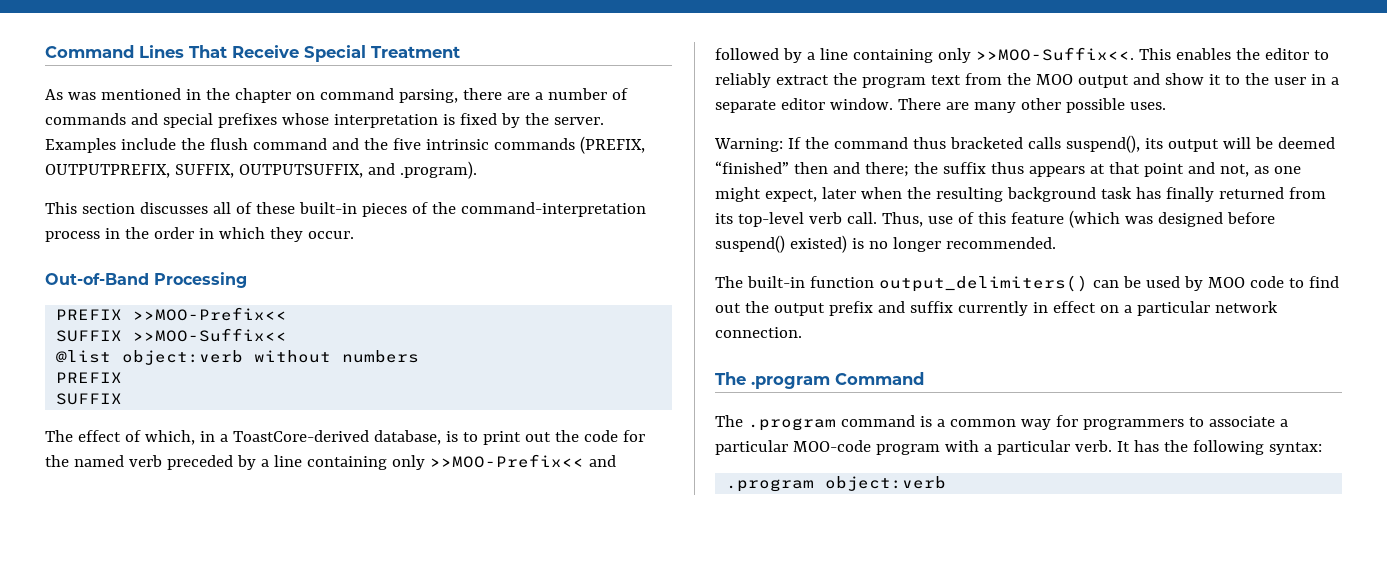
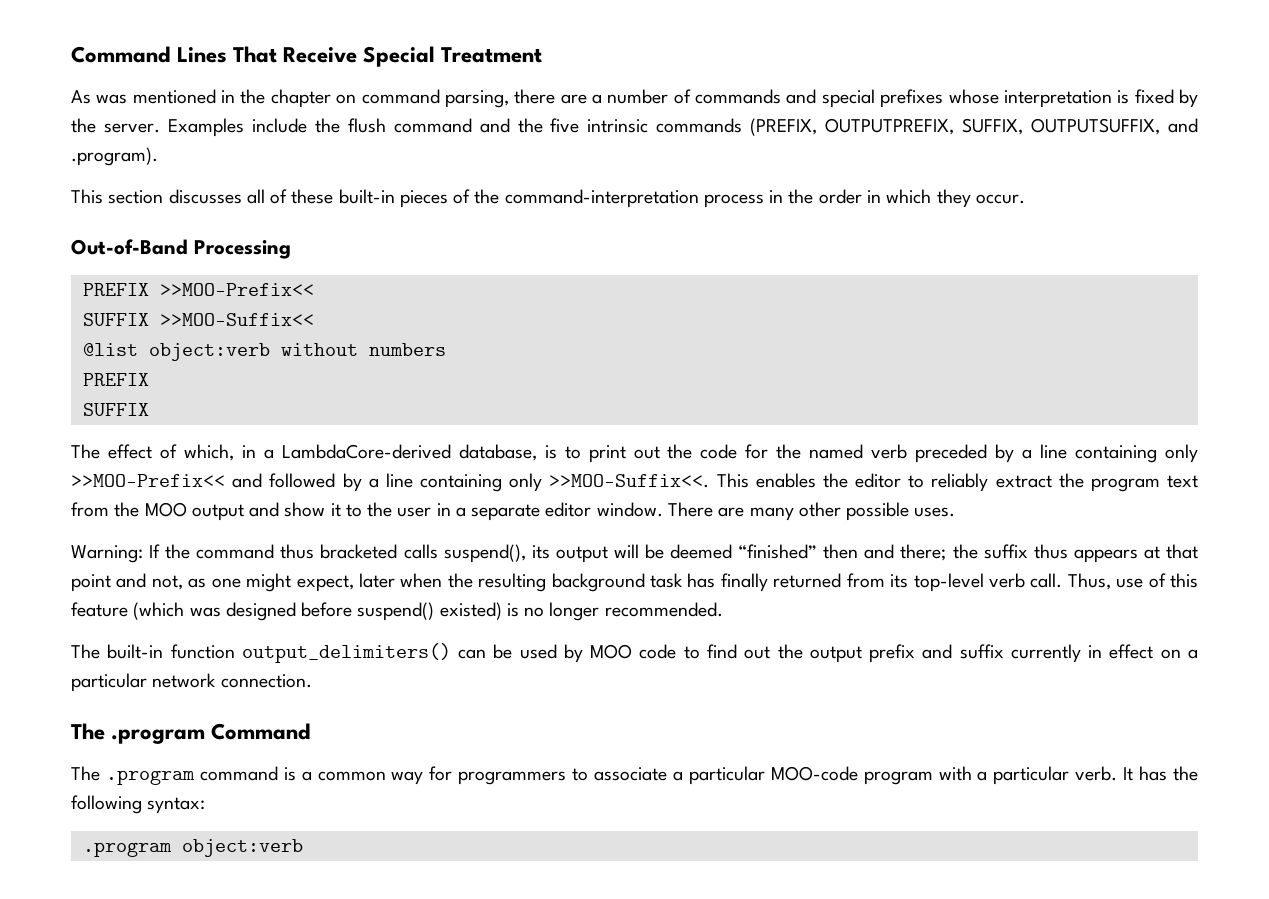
[232,430,369,442] ToastCore-derived -> [281,444,451,459] LambdaCore-derived

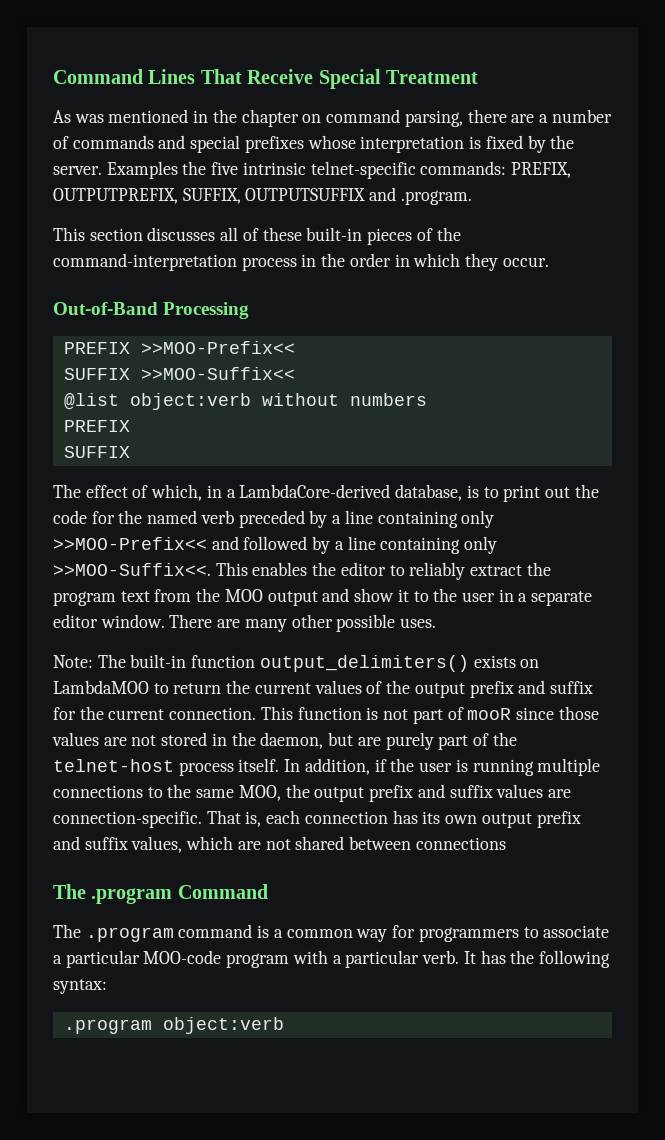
[251,118,1198,136] [71,147,158,166] include the flush command and the five intrinsic commands (PREFIX, OUTPUTPREFIX, SUFFIX, OUTPUTSUFFIX, and .program). -> [182,161,572,179] [53,187,472,205] the five intrinsic telnet-specific commands: PREFIX, OUTPUTPREFIX, SUFFIX, OUTPUTSUFFIX and .program.
[71,544,1199,563] [71,573,1198,592] [71,602,723,621] [71,643,1198,663] [71,673,312,692] Warning: If the command thus bracketed calls suspend(), its output will be deemed “finished” then and there; the suffix thus appears at that point and not, as one might expect, later when the resulting background task has finally returned from its top-level verb call. Thus, use of this feature (which was designed before suspend() existed) is no longer recommended. // The built-in function output_delimiters() can be used by MOO code to find out the output prefix and suffix currently in effect on a particular network connection. -> [53,654,540,672] [53,680,593,698] [53,706,599,724] [52,732,517,750] [53,758,601,776] [53,784,571,802] [53,810,581,828] [53,836,506,853] Note: The built-in function output_delimiters() exists on LambdaMOO to return the current values of the output prefix and suffix for the current connection. This function is not part of mooR since those values are not stored in the daemon, but are purely part of the telnet-host process itself. In addition, if the user is running multiple connections to the same MOO, the output prefix and suffix values are connection-specific. That is, each connection has its own output prefix and suffix values, which are not shared between connections

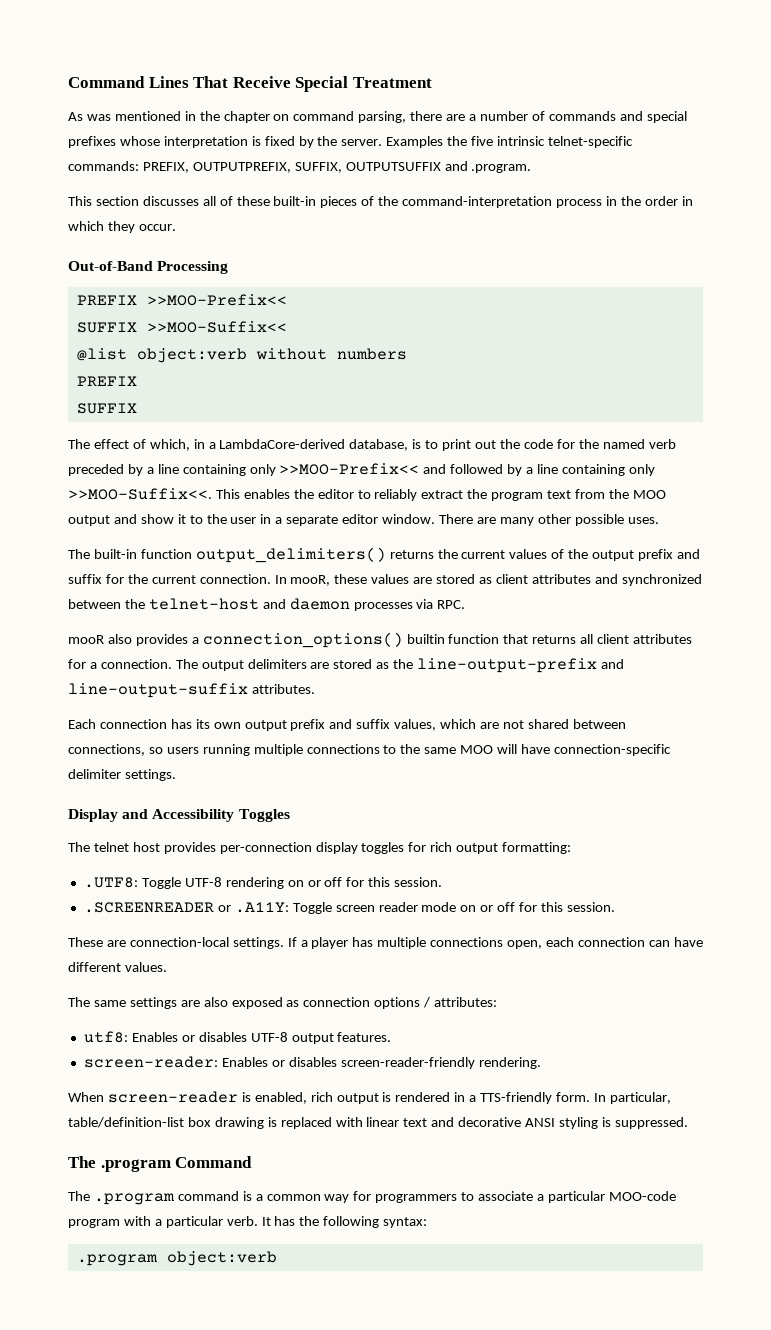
[53,655,93,668] Note: -> (659, 520) none
[473,655,540,668] [53,680,222,694] exists on LambdaMOO to return -> [389,550,434,559] returns
[260,706,599,724] [52,732,517,750] [53,758,601,776] [53,784,571,802] [53,810,301,828] This function is not part of mooR since those values are not stored in the daemon, but are purely part of the telnet-host process itself. In addition, if the user is running multiple connections to the same MOO, the output prefix and suffix values are connection-specific. That is, each -> [274,574,702,586] [68,598,466,611] [68,632,693,648] [68,658,625,673] [68,683,315,698] [68,719,96,729] In mooR, these values are stored as client attributes and synchronized between the telnet-host and daemon processes via RPC. // mooR also provides a connection_options() builtin function that returns all client attributes for a connection. The output delimiters are stored as the line-output-prefix and line-output-suffix attributes. // Each
[415,837,506,850] connections -> [68,744,671,756] [68,769,176,781] [68,809,290,822] [68,842,572,854] [83,877,443,889] [83,902,615,914] [68,937,703,949] [68,962,167,972] [68,997,498,1009] [83,1031,392,1044] [83,1056,541,1069] [68,1091,671,1104] [68,1117,688,1129] connections, so users running multiple connections to the same MOO will have connection-specific delimiter settings. // Display and Accessibility Toggles // The telnet host provides per-connection display toggles for rich output formatting: // .UTF8: Toggle UTF-8 rendering on or off for this session. // .SCREENREADER or .A11Y: Toggle screen reader mode on or off for this session. // These are connection-local settings. If a player has multiple connections open, each connection can have different values. // The same settings are also exposed as connection options / attributes: // utf8: Enables or disables UTF-8 output features. // screen-reader: Enables or disables screen-reader-friendly rendering. // When screen-reader is enabled, rich output is rendered in a TTS-friendly form. In particular, table/definition-list box drawing is replaced with linear text and decorative ANSI styling is suppressed.

